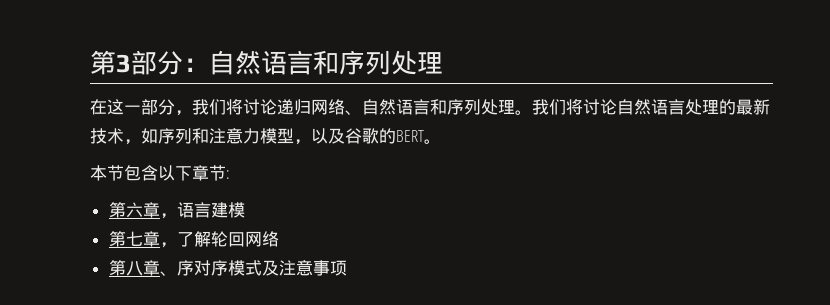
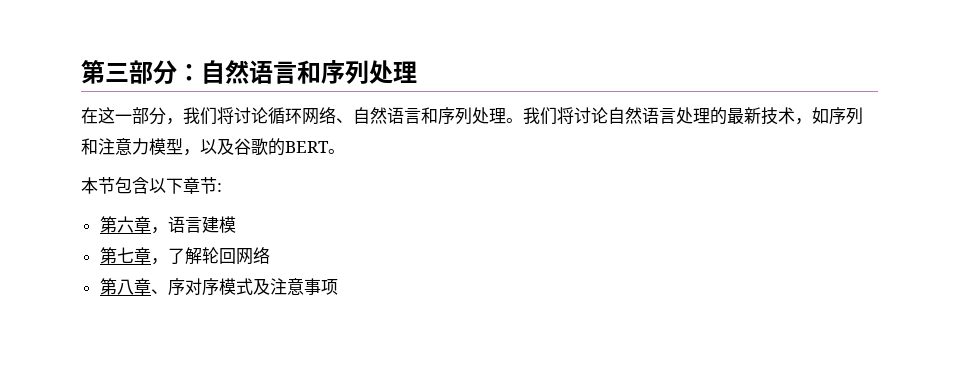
[90,50,131,75] 第3 -> [81,60,129,84] 第三
[277,99,311,115] 递归 -> [268,107,302,124] 循环

